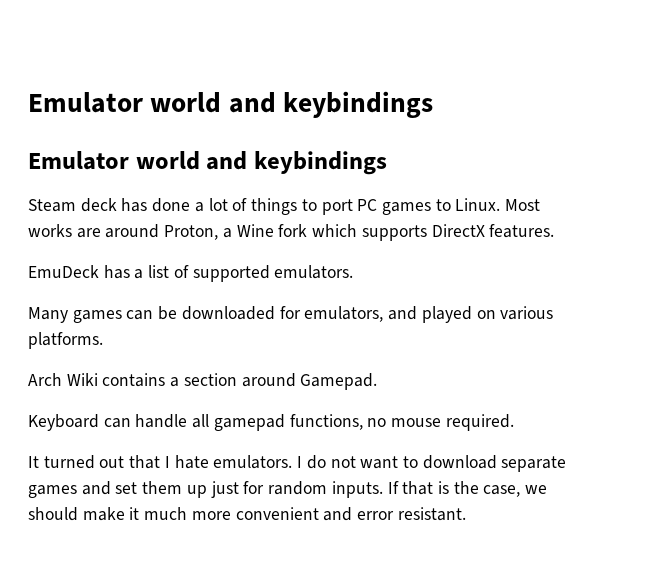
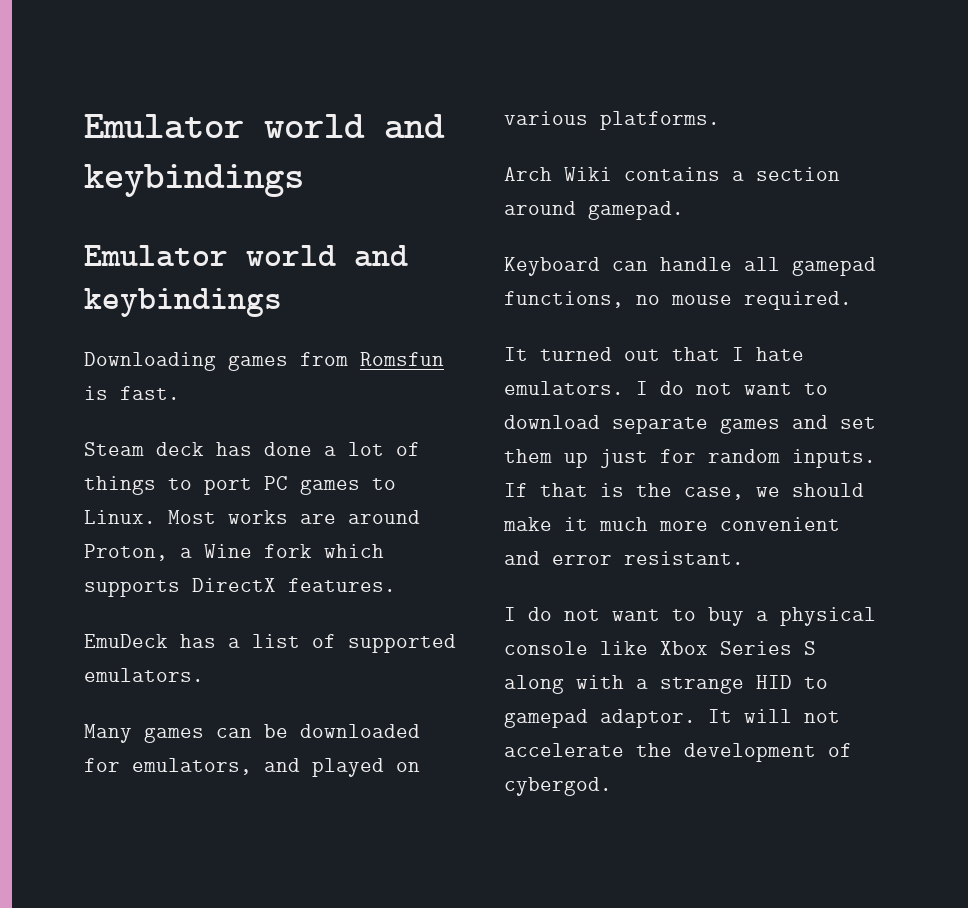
(387, 163) none -> [84,352,444,371] [84,386,180,400] // Downloading games from Romsfun is fast.
[300,373,378,390] Gamepad. -> [588,201,684,220] gamepad.
(466, 514) none -> [504,607,876,626] [504,641,816,655] [504,675,828,694] [504,709,840,728] [504,743,852,762] [504,777,612,796] // I do not want to buy a physical console like Xbox Series S along with a strange HID to gamepad adaptor. It will not accelerate the development of cybergod.

